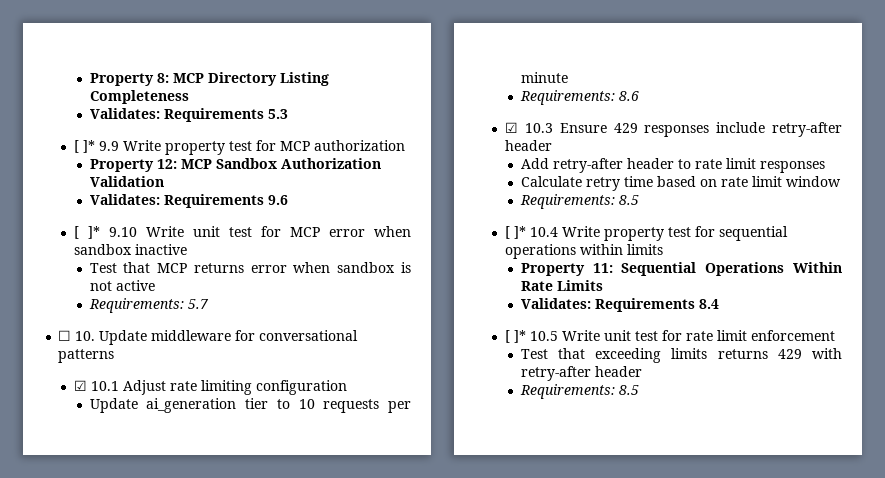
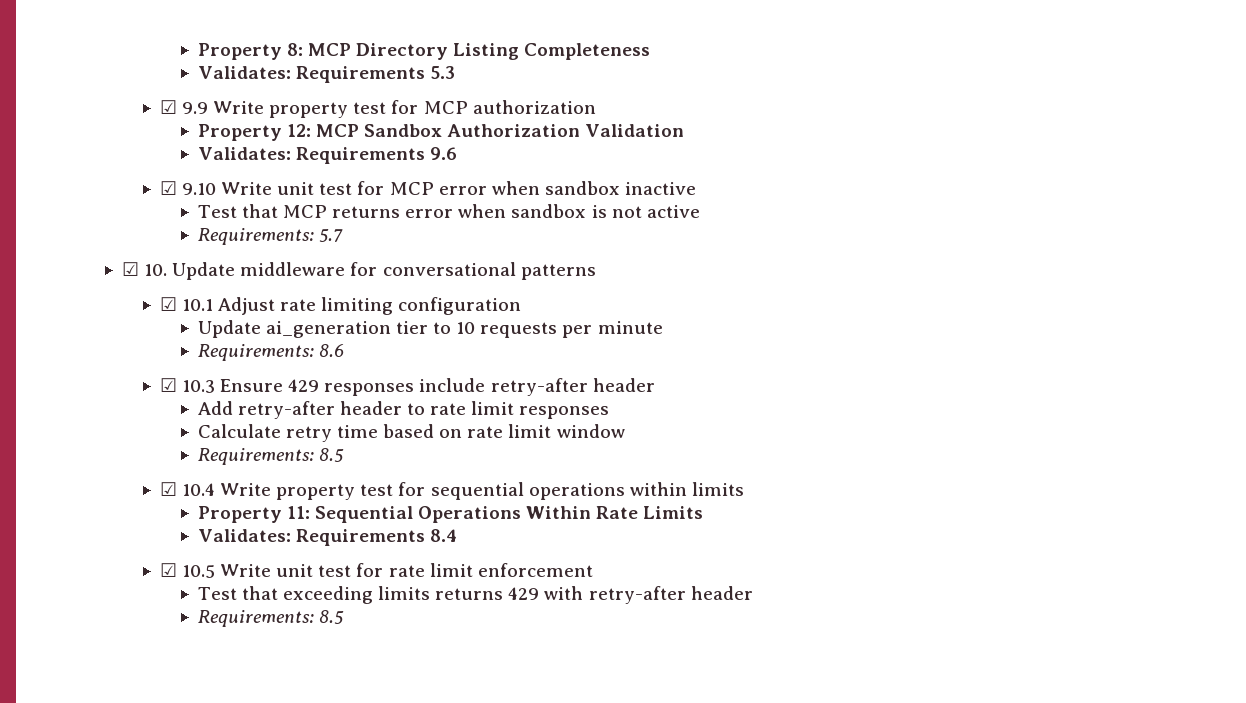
[74,140,96,153] [ ]* -> [159,100,177,114] ☑
[74,226,101,239] [ ]* -> [159,181,177,195] ☑
[58,330,72,341] ☐ -> [121,262,139,276] ☑
[505,226,527,239] [ ]* -> [159,482,177,496] ☑
[505,330,527,343] [ ]* -> [159,563,177,577] ☑

